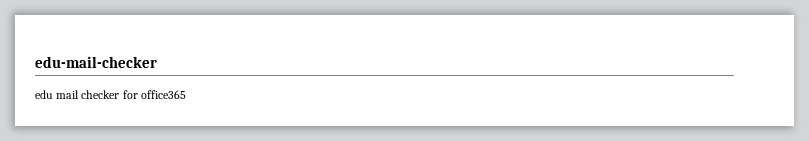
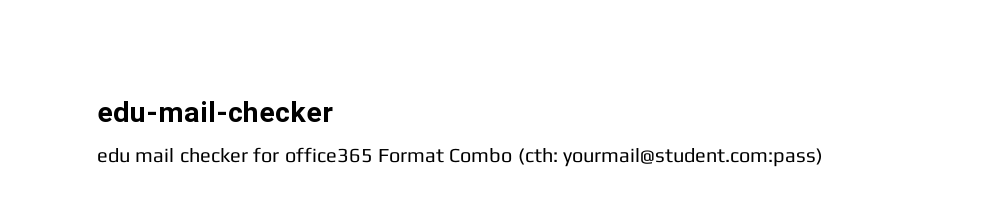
(186, 94) none -> [378,148,824,167] Format Combo (cth: yourmail@student.com:pass)

